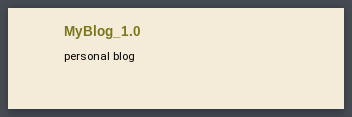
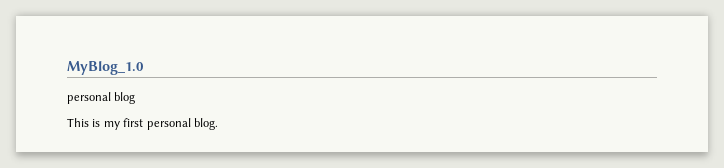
(136, 57) none -> [67,118,218,130] // This is my first personal blog.

